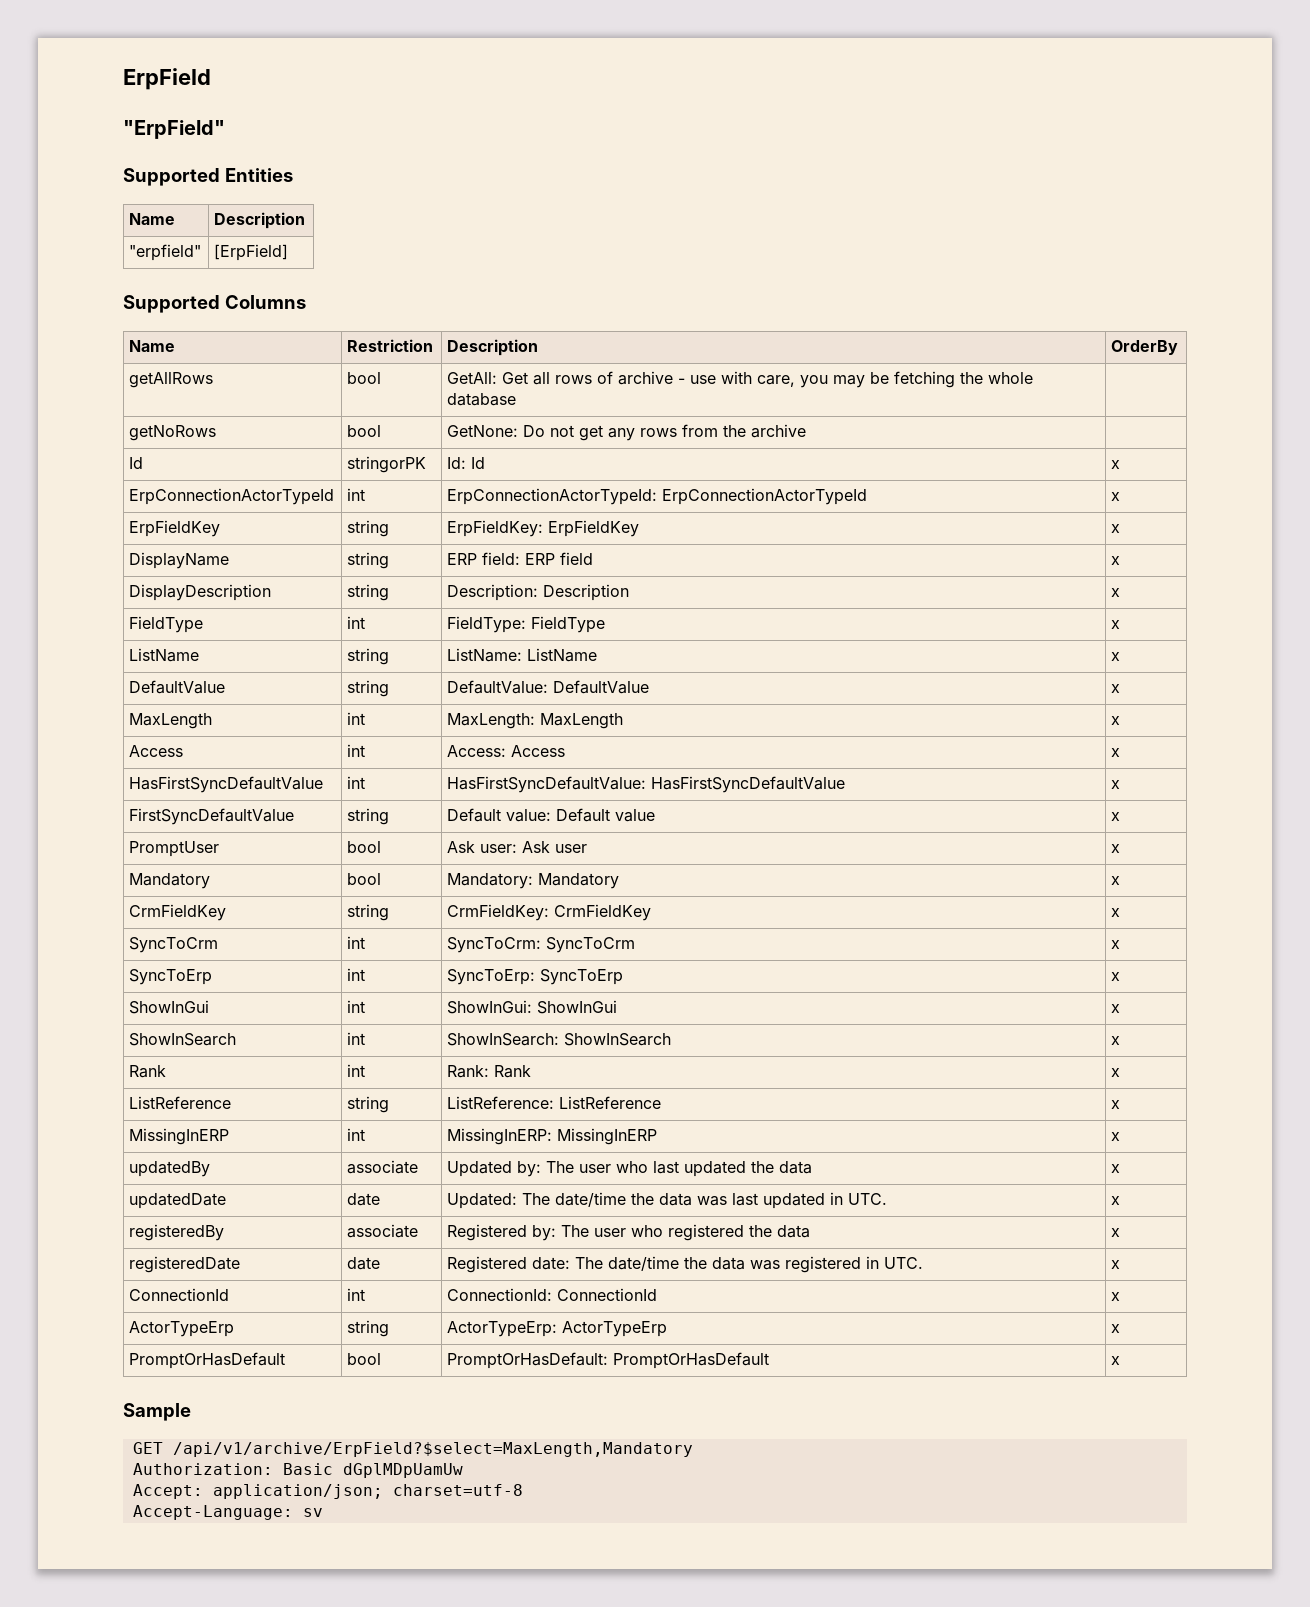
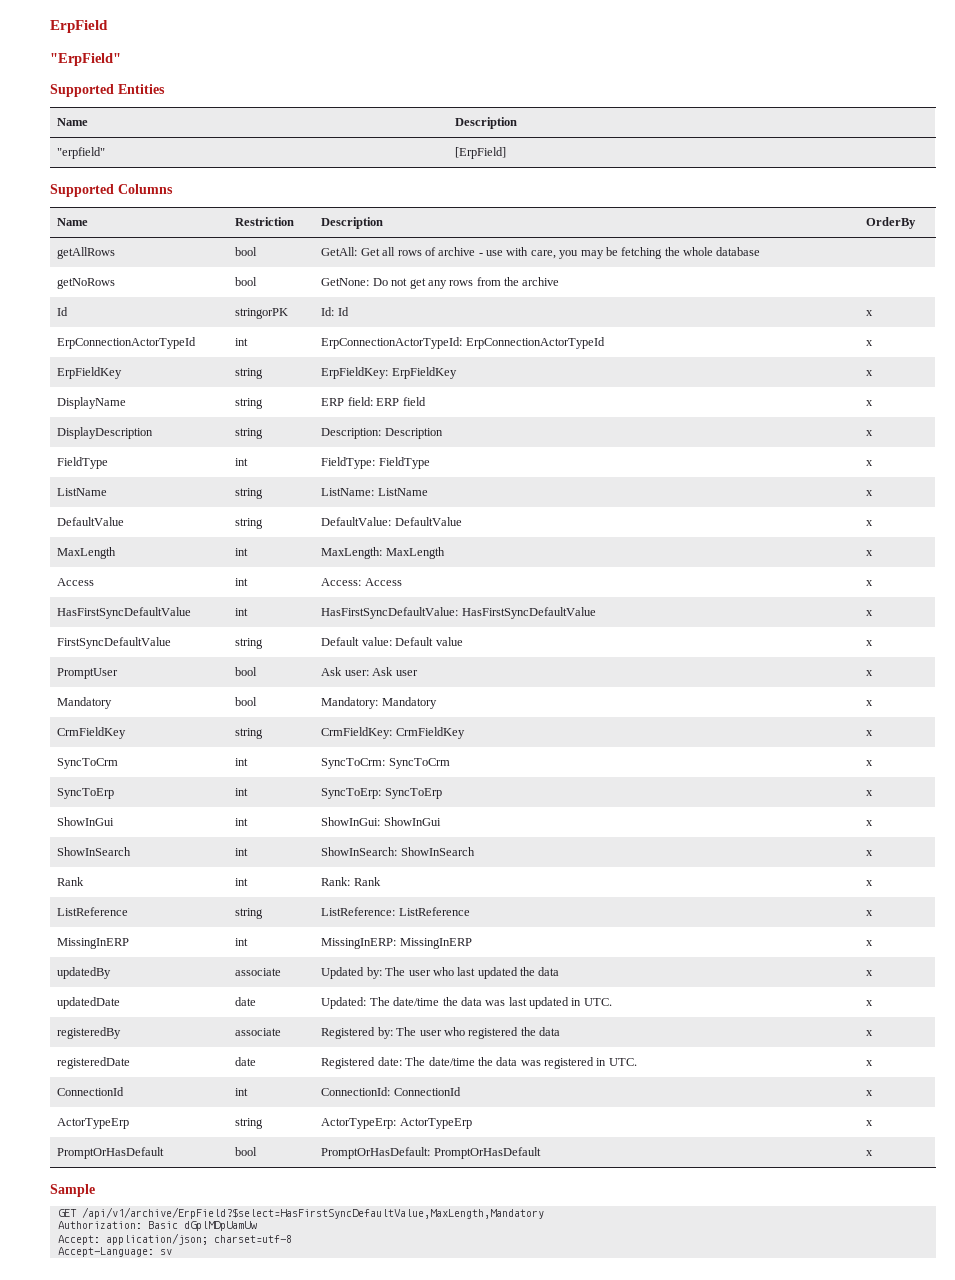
[172,1442,693,1457] /api/v1/archive/ErpField?$select=MaxLength,Mandatory -> [81,1207,544,1219] /api/v1/archive/ErpField?$select=HasFirstSyncDefaultValue,MaxLength,Mandatory

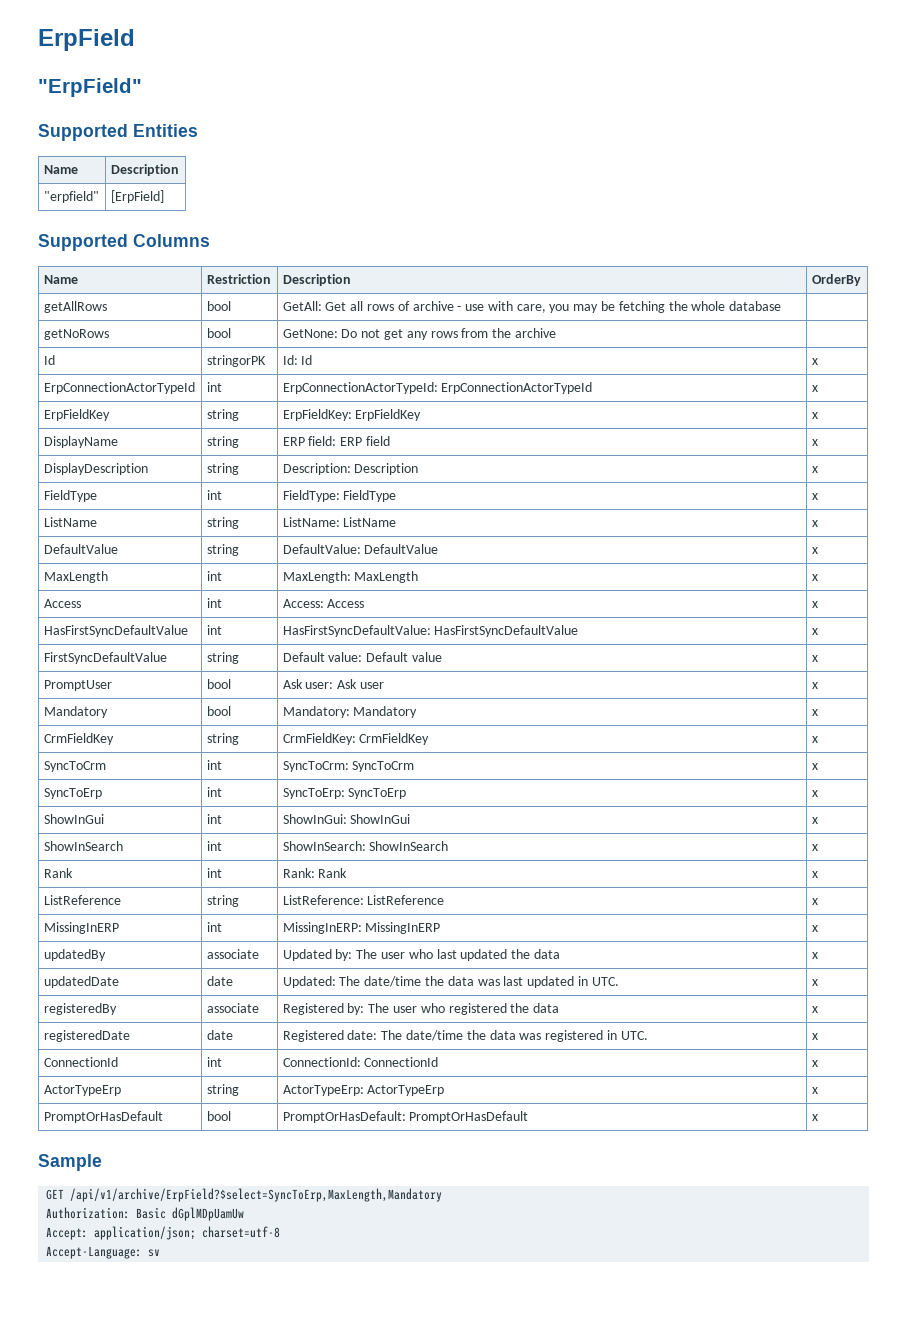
[81,1207,544,1219] /api/v1/archive/ErpField?$select=HasFirstSyncDefaultValue,MaxLength,Mandatory -> [70,1188,443,1202] /api/v1/archive/ErpField?$select=SyncToErp,MaxLength,Mandatory

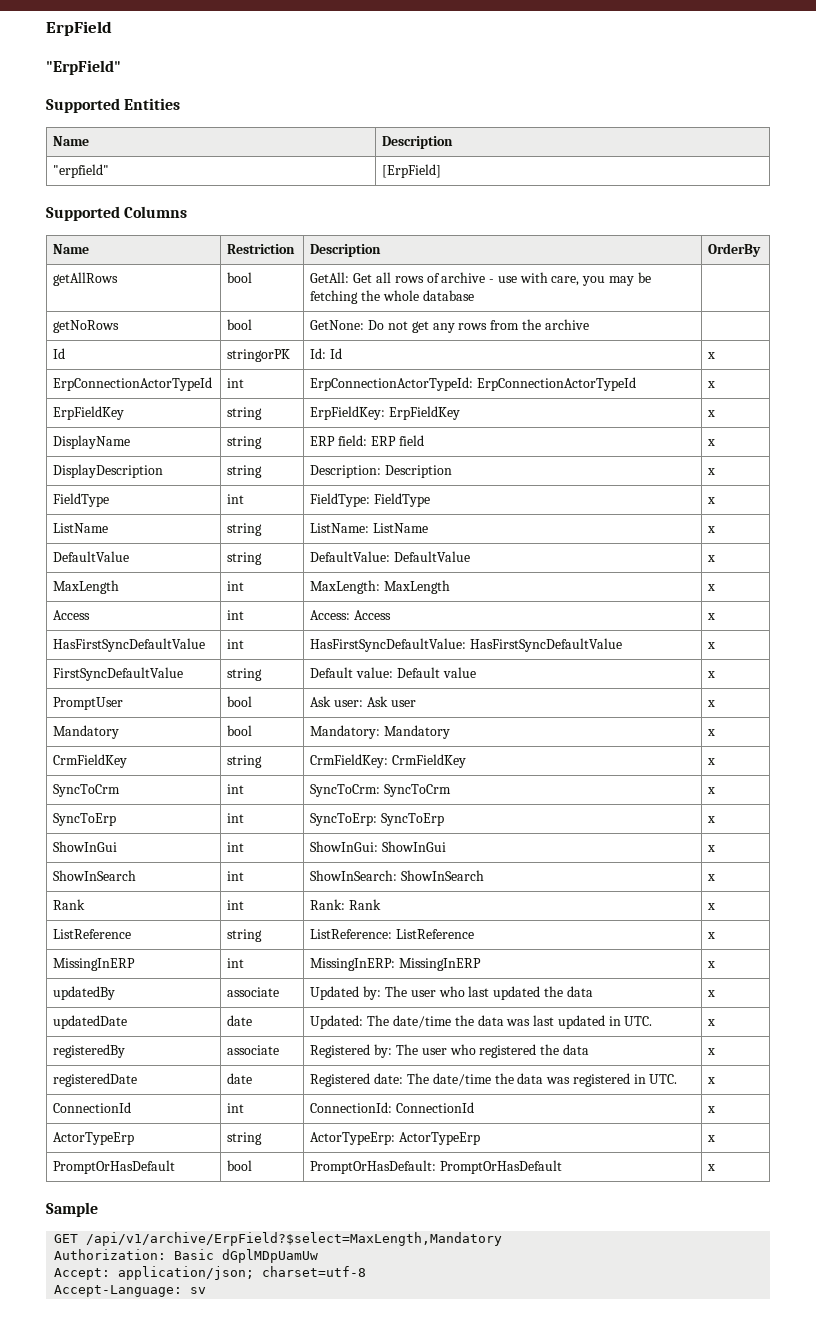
[70,1188,443,1202] /api/v1/archive/ErpField?$select=SyncToErp,MaxLength,Mandatory -> [86,1232,503,1246] /api/v1/archive/ErpField?$select=MaxLength,Mandatory

